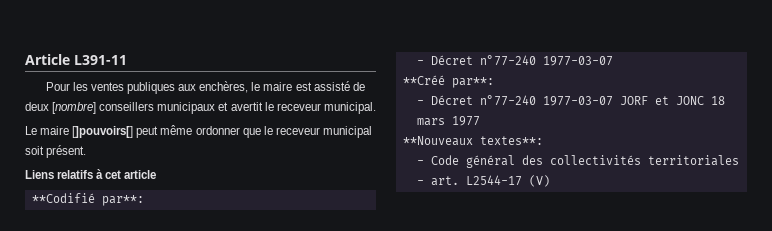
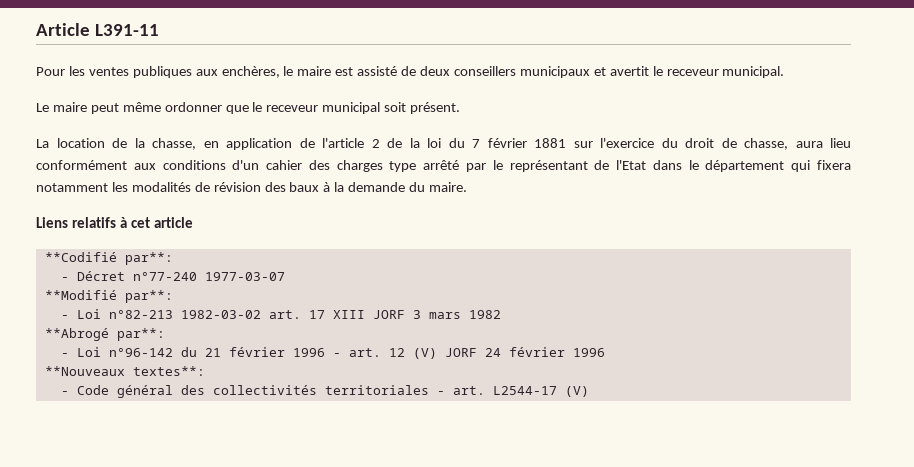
[52,102,97,114] [nombre] -> (451, 71) none
[72,126,134,138] []pouvoirs[] -> (87, 107) none
(87, 151) none -> [36,138,851,150] [36,160,852,172] [36,182,468,192] // La location de la chasse, en application de l'article 2 de la loi du 7 février 1881 sur l'exercice du droit de chasse, aura lieu conformément aux conditions d'un cahier des charges type arrêté par le représentant de l'Etat dans le département qui fixera notamment les modalités de révision des baux à la demande du maire.
[402,75,494,88] [416,95,725,106] [416,116,480,126] **Créé par**: // - Décret n°77-240 1977-03-07 JORF et JONC 18 mars 1977 -> [44,290,173,303] [60,309,501,319] [44,328,165,341] [60,347,605,359] **Modifié par**: // - Loi n°82-213 1982-03-02 art. 17 XIII JORF 3 mars 1982 // **Abrogé par**: // - Loi n°96-142 du 21 février 1996 - art. 12 (V) JORF 24 février 1996

